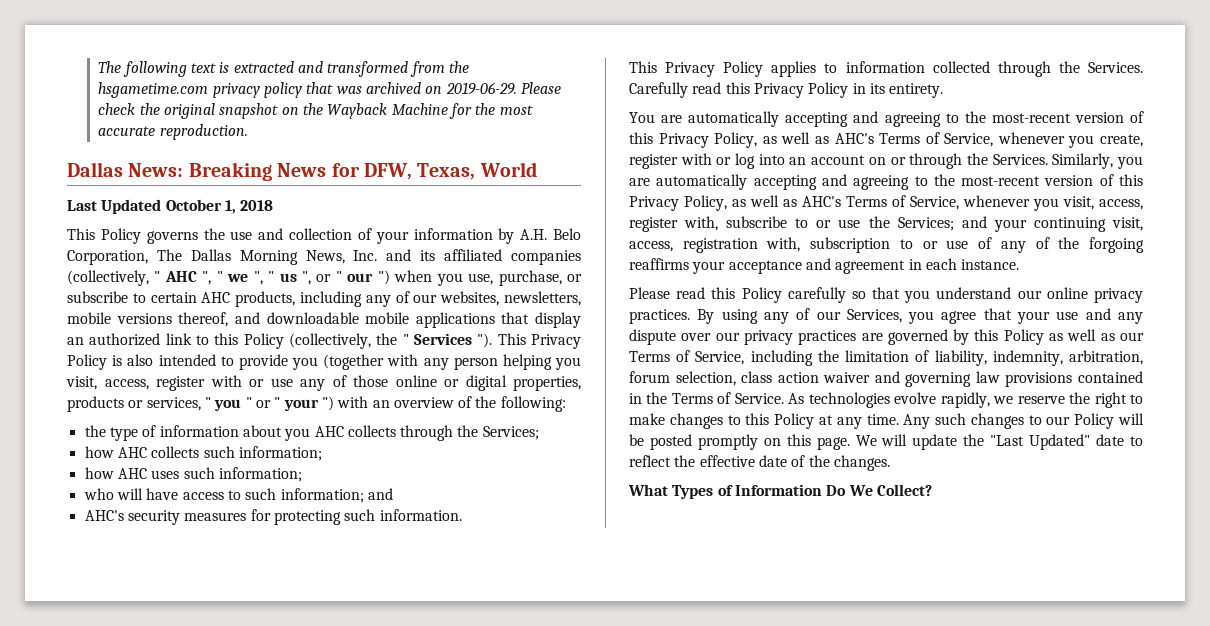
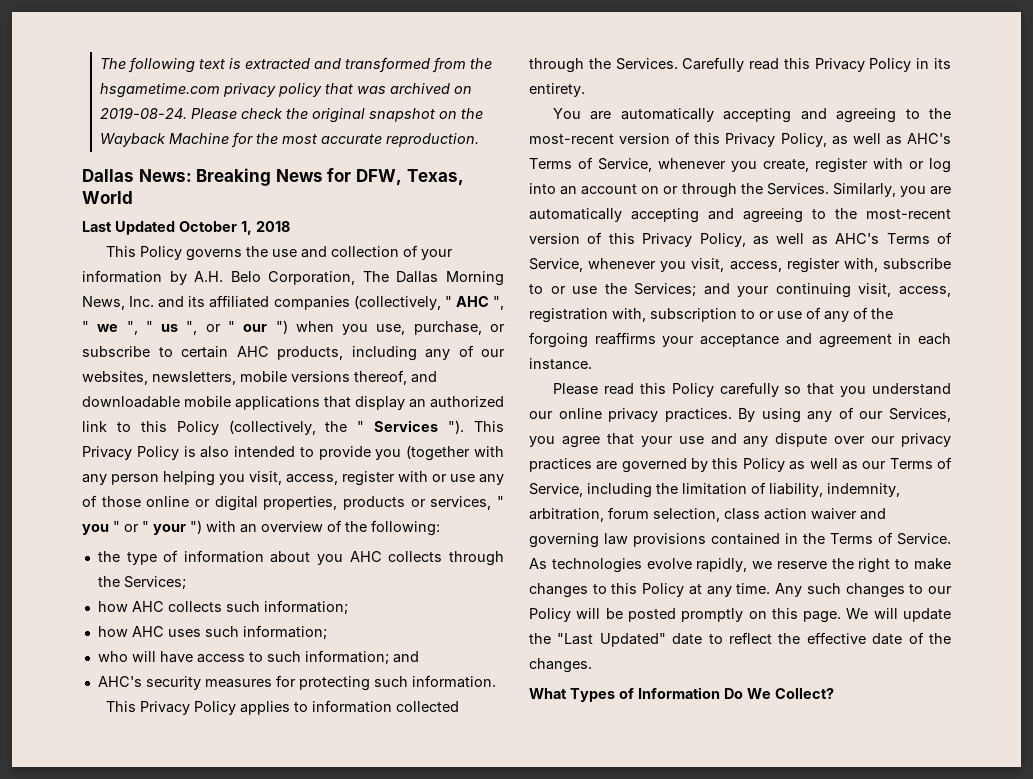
[445,82,517,95] 2019-06-29. -> [100,107,188,119] 2019-08-24.

